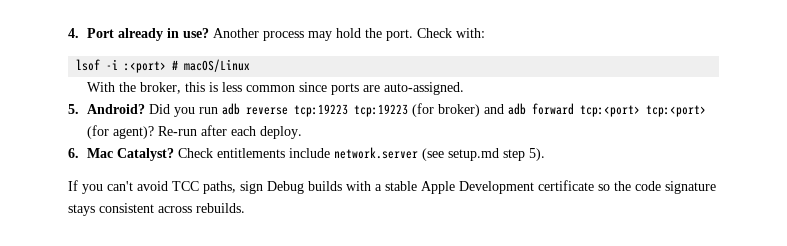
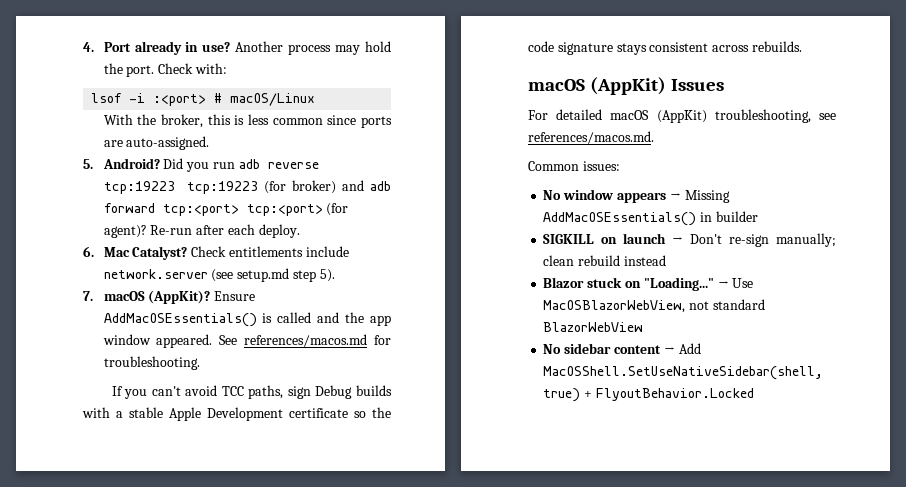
(546, 154) none -> [83,290,256,304] [103,312,391,327] [102,334,391,348] [103,356,200,370] // 7. macOS (AppKit)? Ensure AddMacOSEssentials() is called and the app window appeared. See references/macos.md for troubleshooting.
(245, 208) none -> [528,77,725,95] [528,109,836,123] [528,131,654,144] [528,161,620,171] [543,189,730,203] [543,211,758,226] [543,233,836,247] [543,255,666,266] [543,277,754,291] [543,299,765,313] [543,322,644,332] [543,343,701,354] [543,366,824,380] [543,388,754,402] // macOS (AppKit) Issues // For detailed macOS (AppKit) troubleshooting, see references/macos.md. // Common issues: // No window appears → Missing AddMacOSEssentials() in builder // SIGKILL on launch → Don't re-sign manually; clean rebuild instead // Blazor stuck on "Loading..." → Use MacOSBlazorWebView, not standard BlazorWebView // No sidebar content → Add MacOSShell.SetUseNativeSidebar(shell, true) + FlyoutBehavior.Locked

